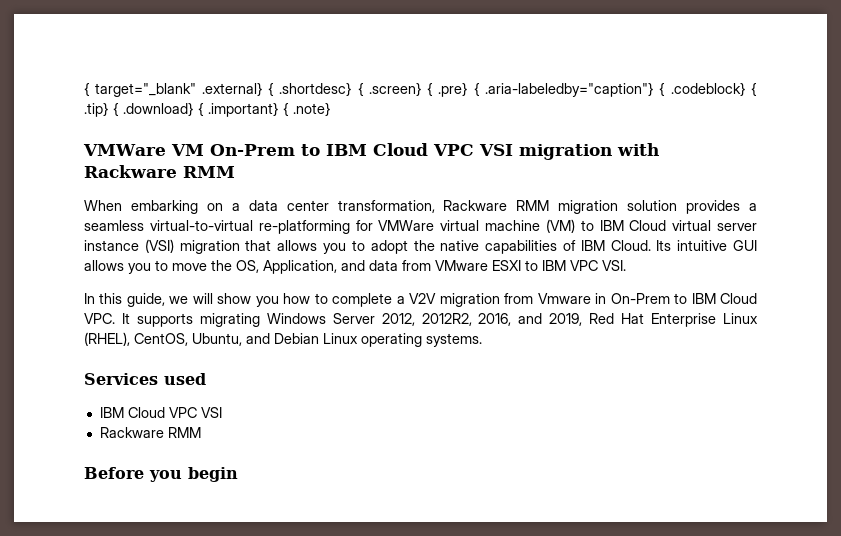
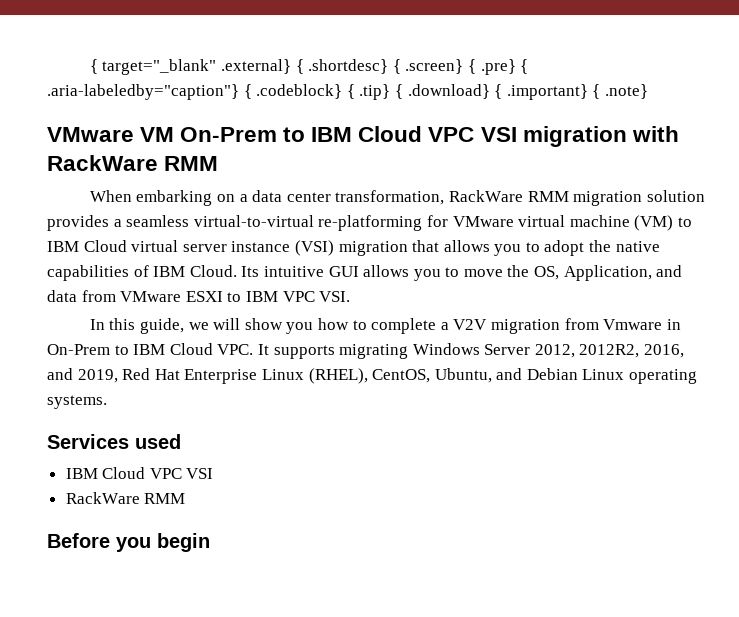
[83,144,166,156] VMWare -> [47,127,134,142] VMware
[84,165,177,178] Rackware -> [47,155,158,171] RackWare
[443,200,508,211] Rackware -> [449,190,524,202] RackWare
[378,220,435,231] VMWare -> [452,216,514,227] VMware
[99,427,164,438] Rackware -> [65,492,140,504] RackWare

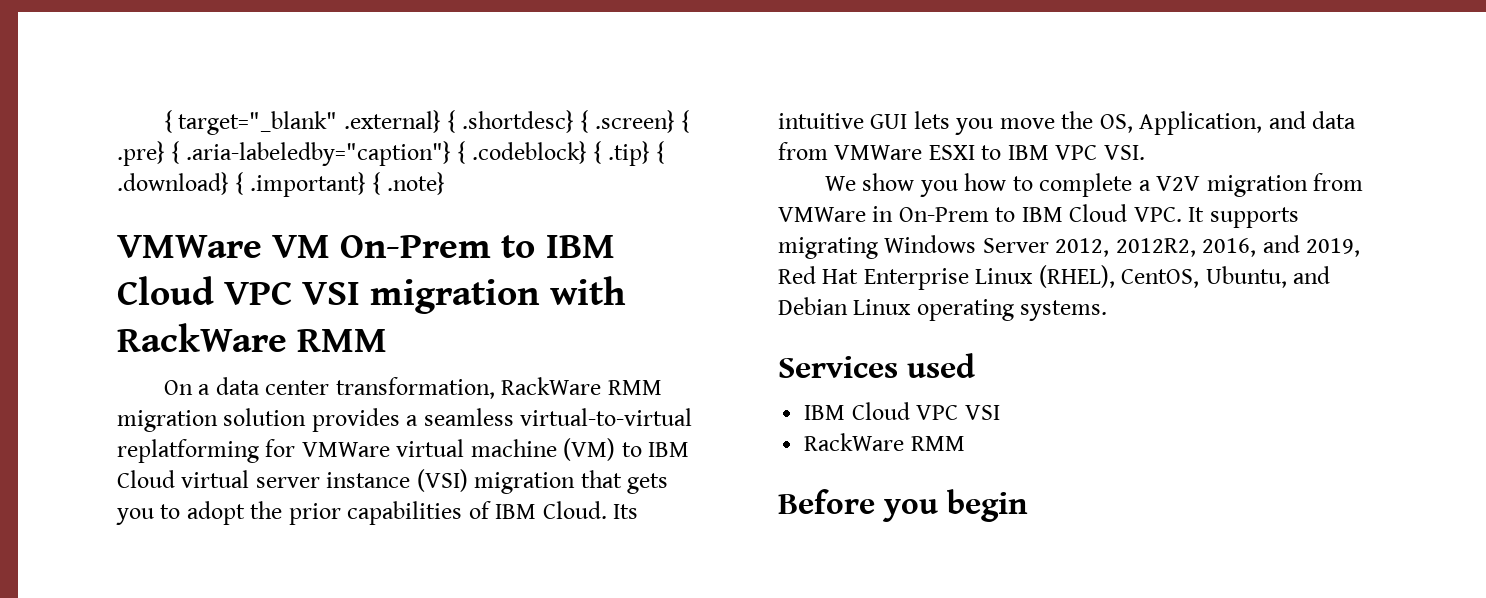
[47,127,134,142] VMware -> [117,235,262,258] VMWare
[89,190,236,206] When embarking on -> [163,380,193,395] On
[318,215,514,231] re-platforming for VMware -> [117,439,390,463] replatforming for VMWare
[443,240,490,252] allows -> [627,473,669,494] gets
[615,241,660,252] native -> [288,503,341,525] prior
[363,265,460,281] allows you to -> [913,111,994,135] lets you
[120,291,182,302] VMware -> [834,145,923,160] VMWare
[89,318,241,334] In this guide, we will -> [824,176,856,191] We
[603,319,663,330] Vmware -> [778,207,866,222] VMWare

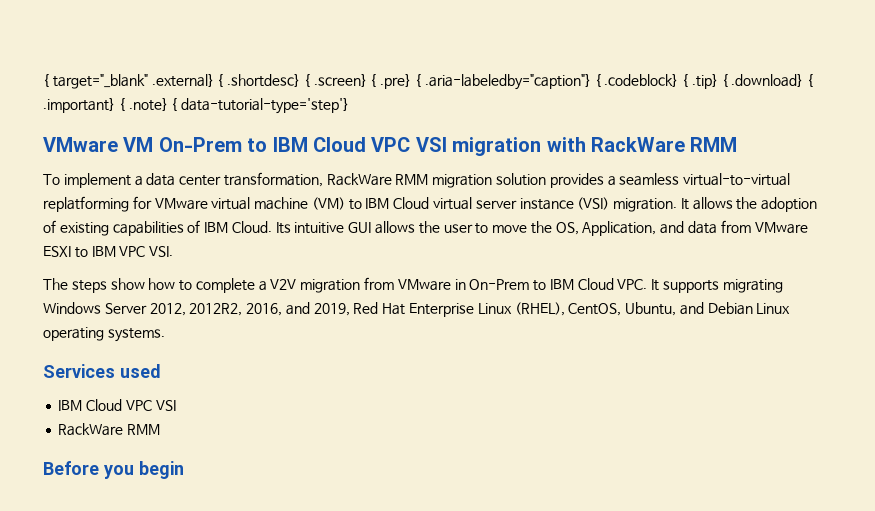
[117,235,262,258] // VMWare -> [171,98,350,114] [43,137,118,152] { data-tutorial-type='step'} // VMware
[163,380,193,395] On -> [43,173,131,188] To implement
[301,442,390,457] VMWare -> [154,198,208,210] VMware
[474,470,669,494] [116,501,341,525] migration that gets you to adopt the prior -> [613,197,818,212] [43,220,109,236] migration. It allows the adoption of existing
[913,111,994,135] lets you -> [375,221,489,234] allows the user to
[834,145,923,160] VMWare -> [754,222,808,234] VMware
[824,173,958,197] We show you -> [43,278,145,293] The steps show
[778,207,866,222] VMWare -> [397,279,451,291] VMware

